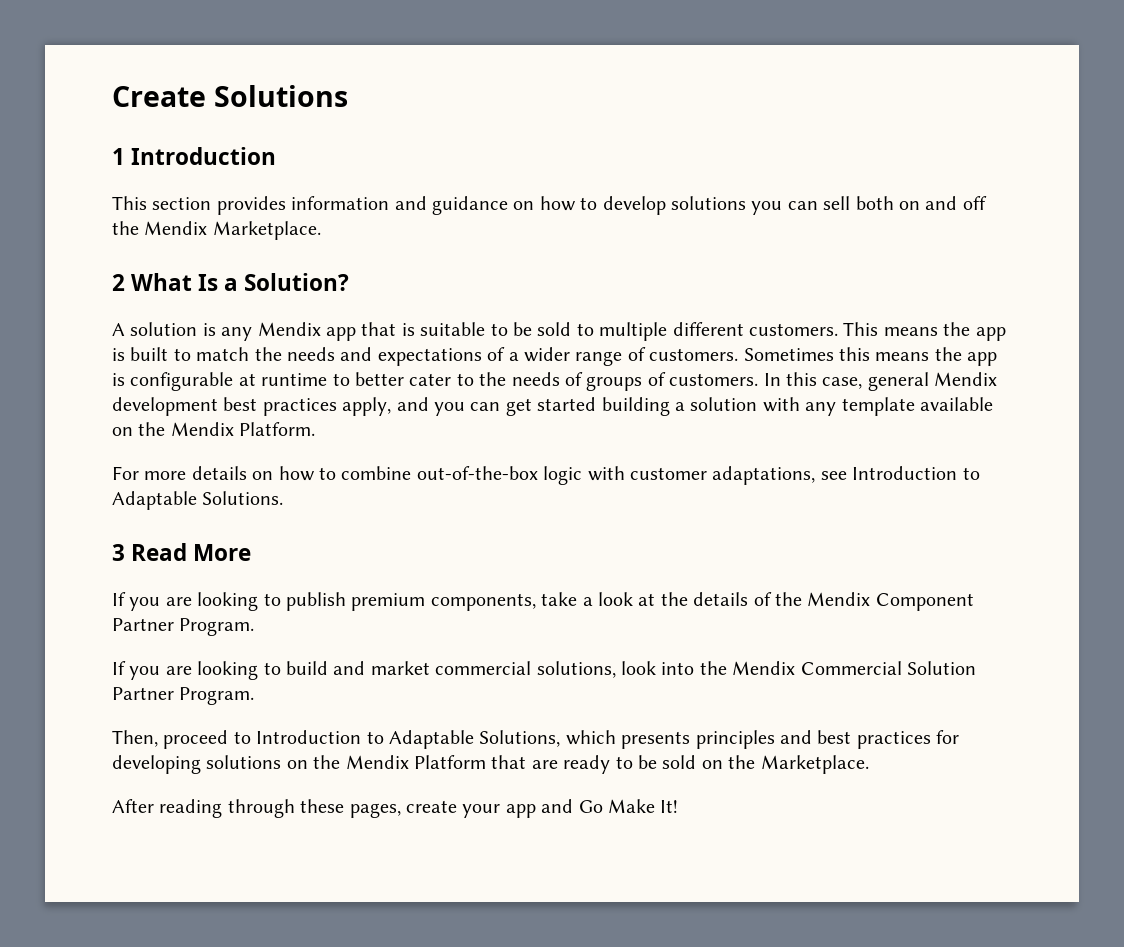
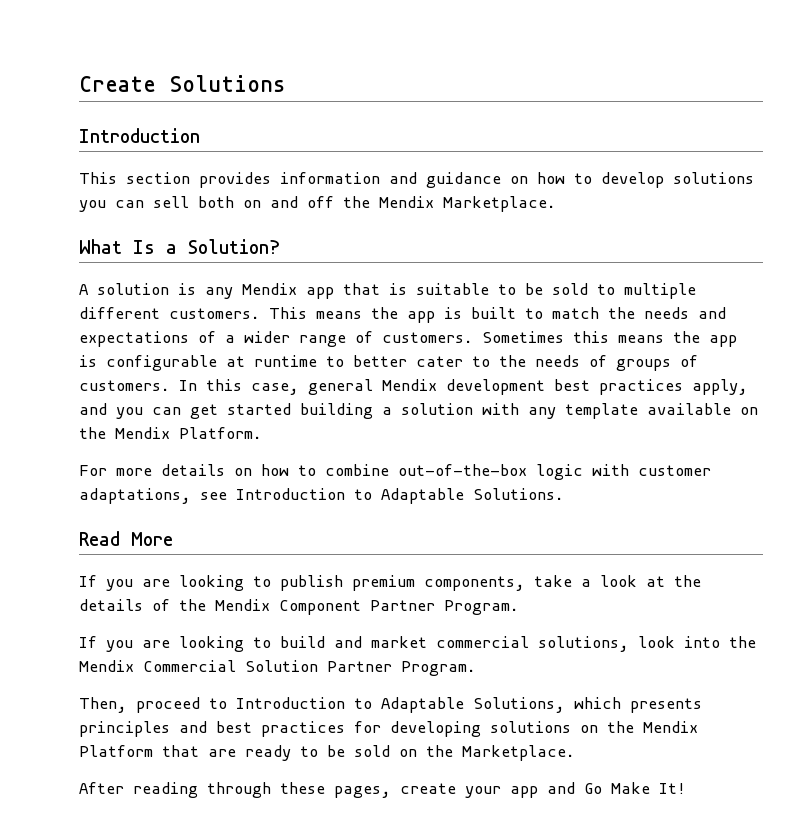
[112,148,125,165] 1 -> (285, 83) none
[112,274,125,291] 2 -> (556, 204) none
[112,544,125,561] 3 -> (564, 494) none

